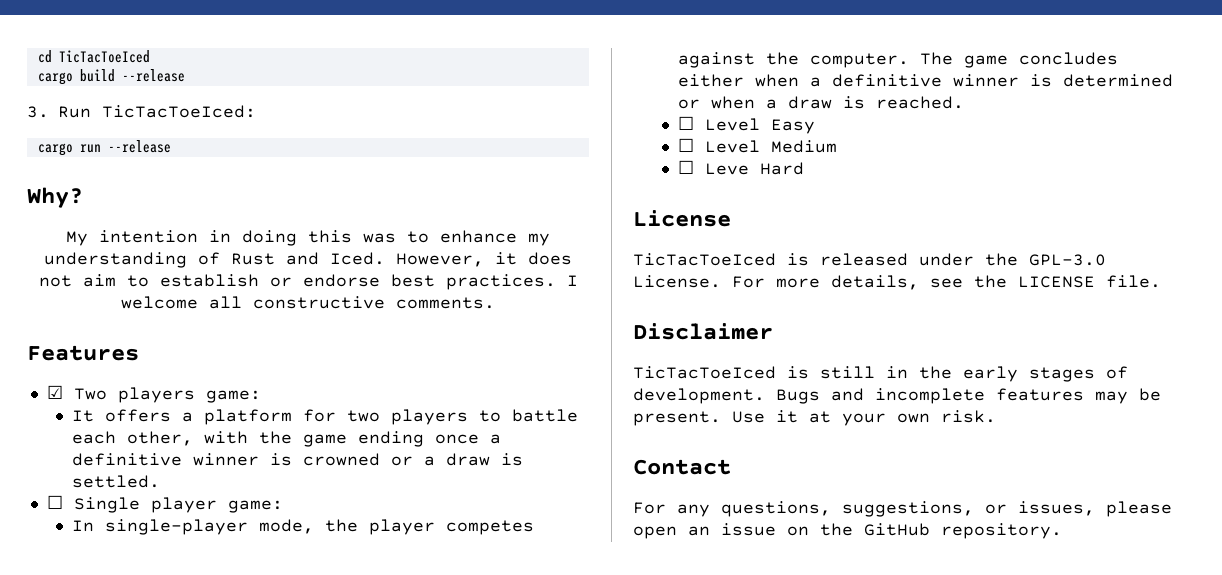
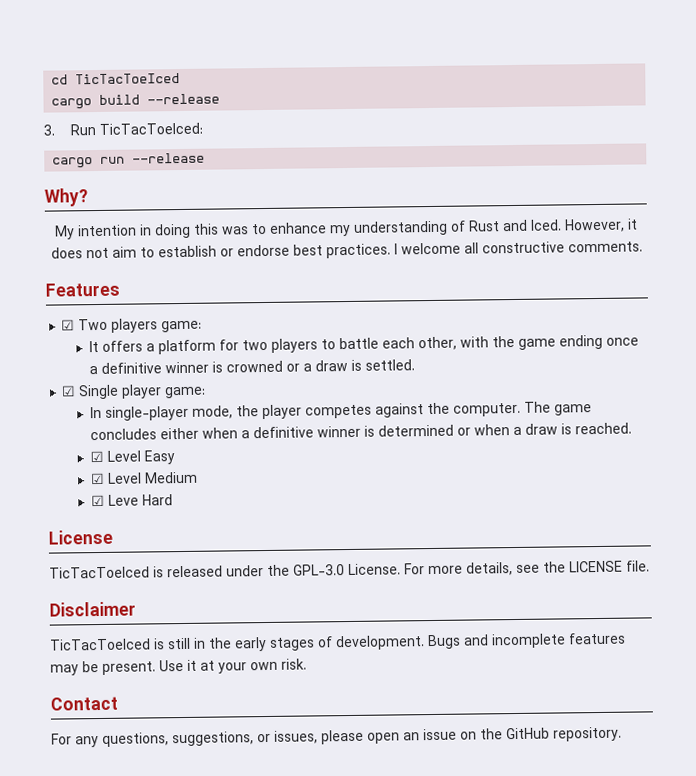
[46,495,63,509] ☐ -> [61,385,77,397] ☑
[678,116,695,130] ☐ -> [89,450,104,463] ☑
[678,138,695,152] ☐ -> [90,472,105,485] ☑
[678,160,695,174] ☐ -> [90,494,105,507] ☑

